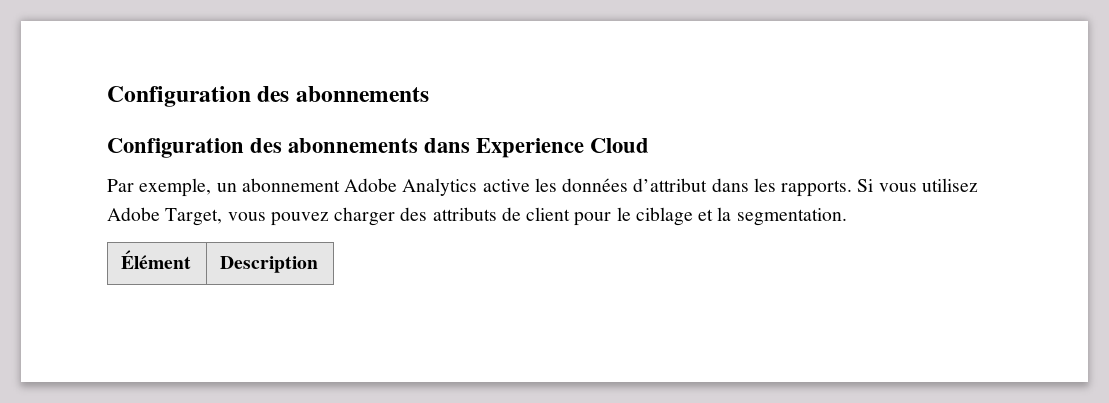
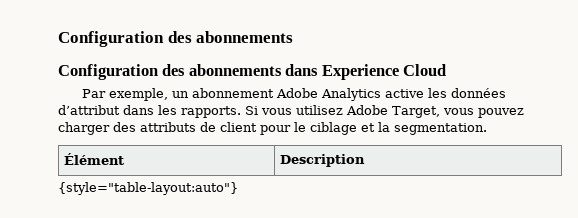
(319, 264) none -> [58,182,238,195] // {style="table-layout:auto"}

